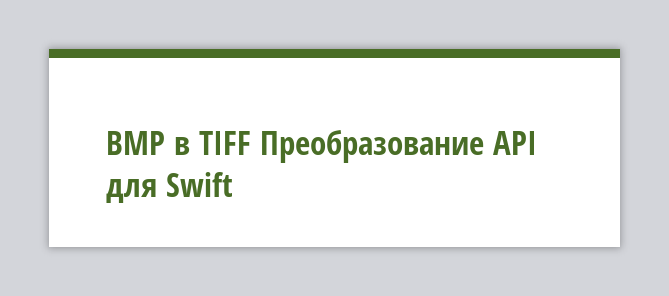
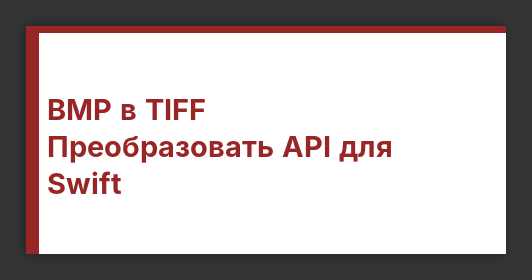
[259,130,484,163] Преобразование -> [47,136,274,163] Преобразовать

